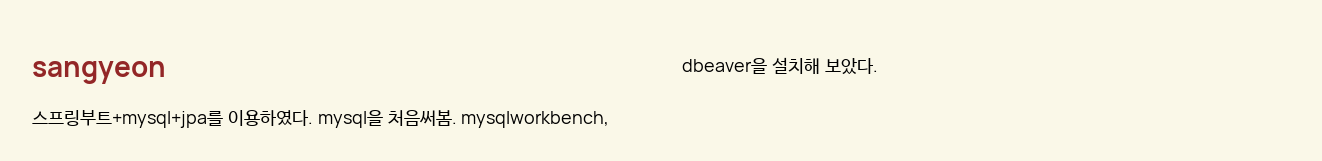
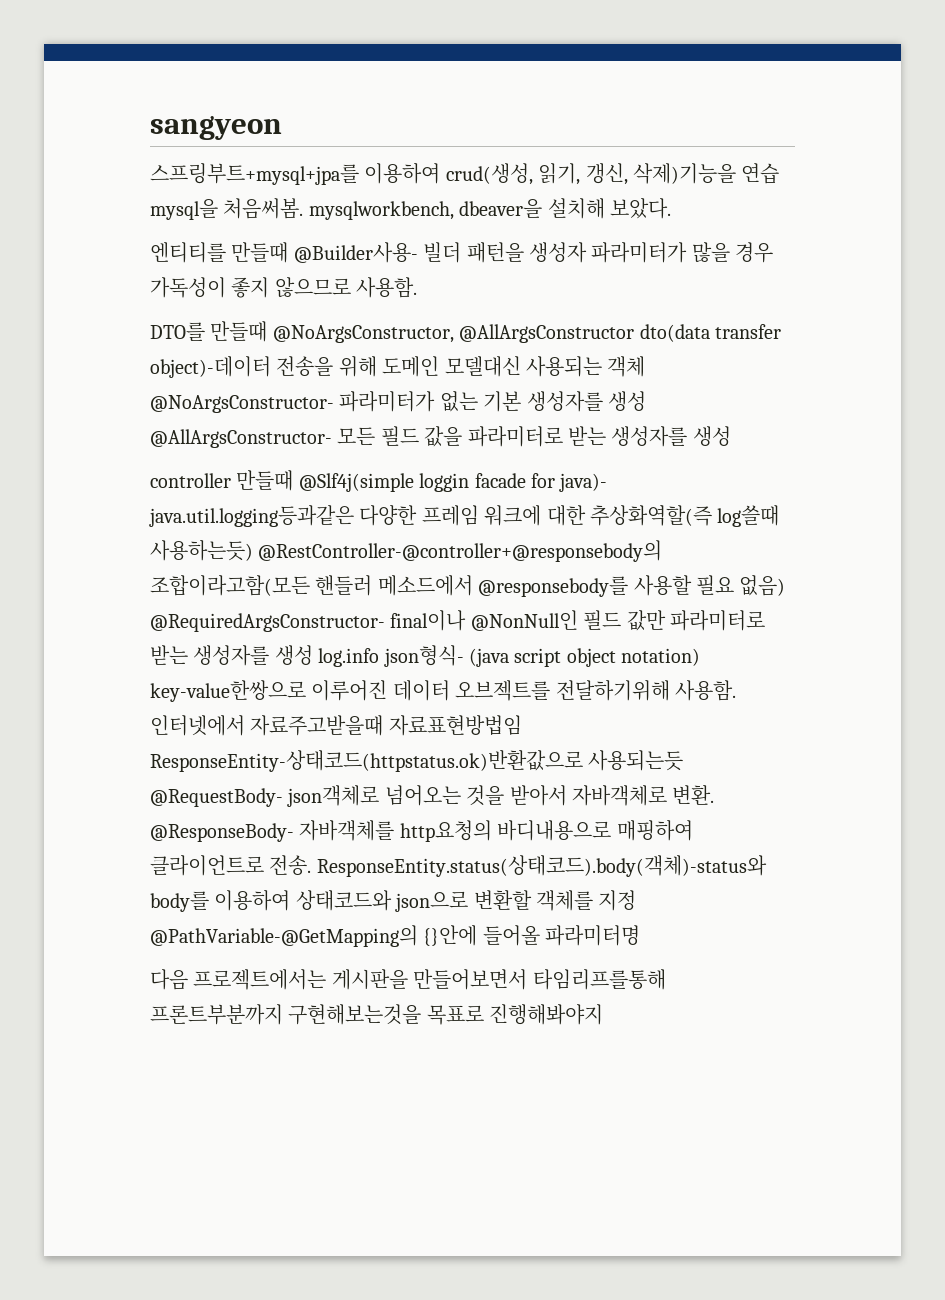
[227,110,313,126] 이용하였다. -> [364,163,780,185] 이용하여 crud(생성, 읽기, 갱신, 삭제)기능을 연습
(878, 66) none -> [150,242,774,263] [150,277,418,298] [150,321,781,343] [150,356,646,378] [150,391,646,413] [150,426,731,448] [150,470,608,492] [149,505,780,527] [150,540,663,562] [150,575,786,597] [150,610,765,632] [150,645,701,667] [150,680,736,702] [150,715,522,736] [150,750,684,772] [150,785,715,807] [150,820,693,842] [150,855,767,877] [150,890,637,912] [150,925,641,947] [150,969,666,990] [150,1004,604,1025] // 엔티티를 만들때 @Builder사용- 빌더 패턴을 생성자 파라미터가 많을 경우 가독성이 좋지 않으므로 사용함. // DTO를 만들때 @NoArgsConstructor, @AllArgsConstructor dto(data transfer object)-데이터 전송을 위해 도메인 모델대신 사용되는 객체 @NoArgsConstructor- 파라미터가 없는 기본 생성자를 생성 @AllArgsConstructor- 모든 필드 값을 파라미터로 받는 생성자를 생성 // controller 만들때 @Slf4j(simple loggin facade for java)- java.util.logging등과같은 다양한 프레임 워크에 대한 추상화역할(즉 log쓸때 사용하는듯) @RestController-@controller+@responsebody의 조합이라고함(모든 핸들러 메소드에서 @responsebody를 사용할 필요 없음) @RequiredArgsConstructor- final이나 @NonNull인 필드 값만 파라미터로 받는 생성자를 생성 log.info json형식- (java script object notation) key-value한쌍으로 이루어진 데이터 오브젝트를 전달하기위해 사용함. 인터넷에서 자료주고받을때 자료표현방법임 ResponseEntity-상태코드(httpstatus.ok)반환값으로 사용되는듯 @RequestBody- json객체로 넘어오는 것을 받아서 자바객체로 변환. @ResponseBody- 자바객체를 http요청의 바디내용으로 매핑하여 클라이언트로 전송. ResponseEntity.status(상태코드).body(객체)-status와 body를 이용하여 상태코드와 json으로 변환할 객체를 지정 @PathVariable-@GetMapping의 {}안에 들어올 파라미터명 // 다음 프로젝트에서는 게시판을 만들어보면서 타임리프를통해 프론트부분까지 구현해보는것을 목표로 진행해봐야지

